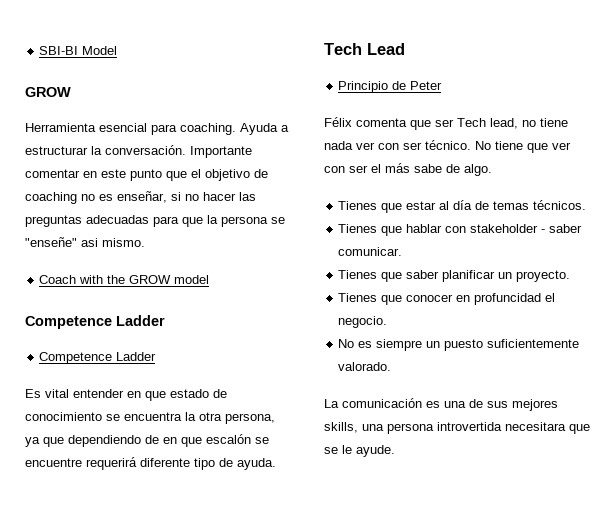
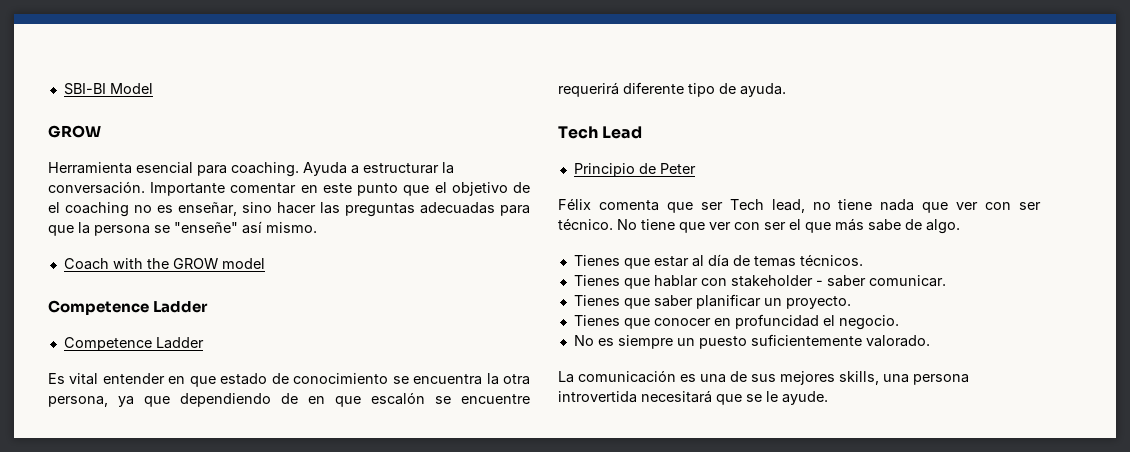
(268, 173) none -> [48,202,60,213] el
[171,192,199,201] si no -> [242,202,272,213] sino
[81,238,98,247] asi -> [242,221,262,234] así
(353, 145) none -> [922,202,949,213] que
(381, 168) none -> [805,222,831,233] que
[505,422,566,431] necesitara -> [641,390,712,403] necesitará

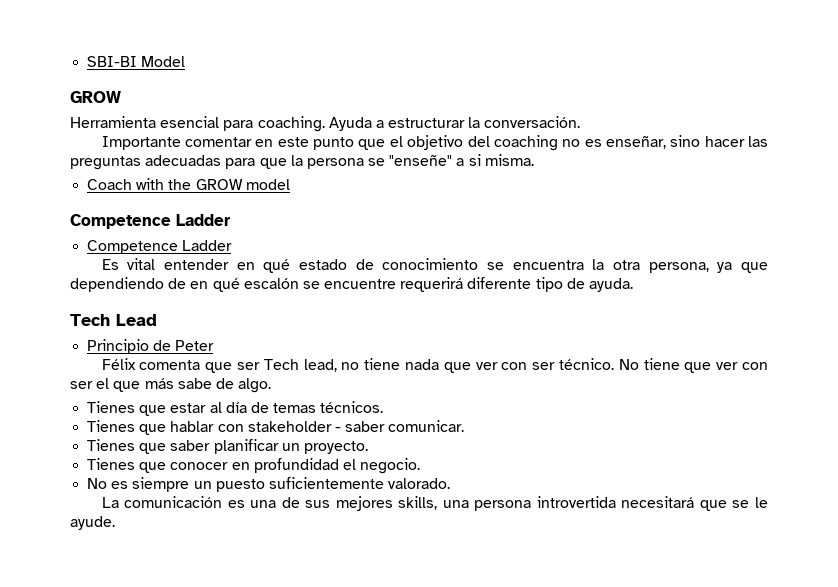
(145, 187) none -> (581, 122) //
[513,182,530,193] [48,202,60,213] de el -> [467,136,490,147] del
[242,221,317,234] así mismo. -> [456,154,534,166] a si misma.
[189,376,216,387] que -> [263,259,291,273] qué
[335,396,361,407] que -> [212,278,240,292] qué
[734,314,819,329] profuncidad -> [253,458,339,473] profundidad

